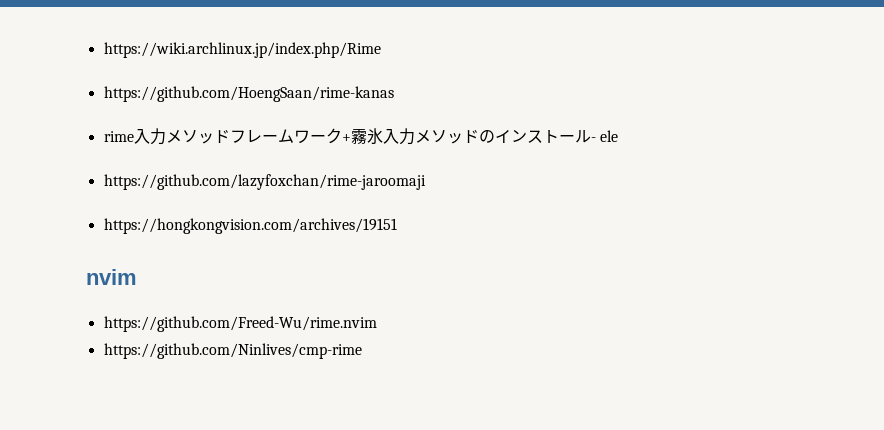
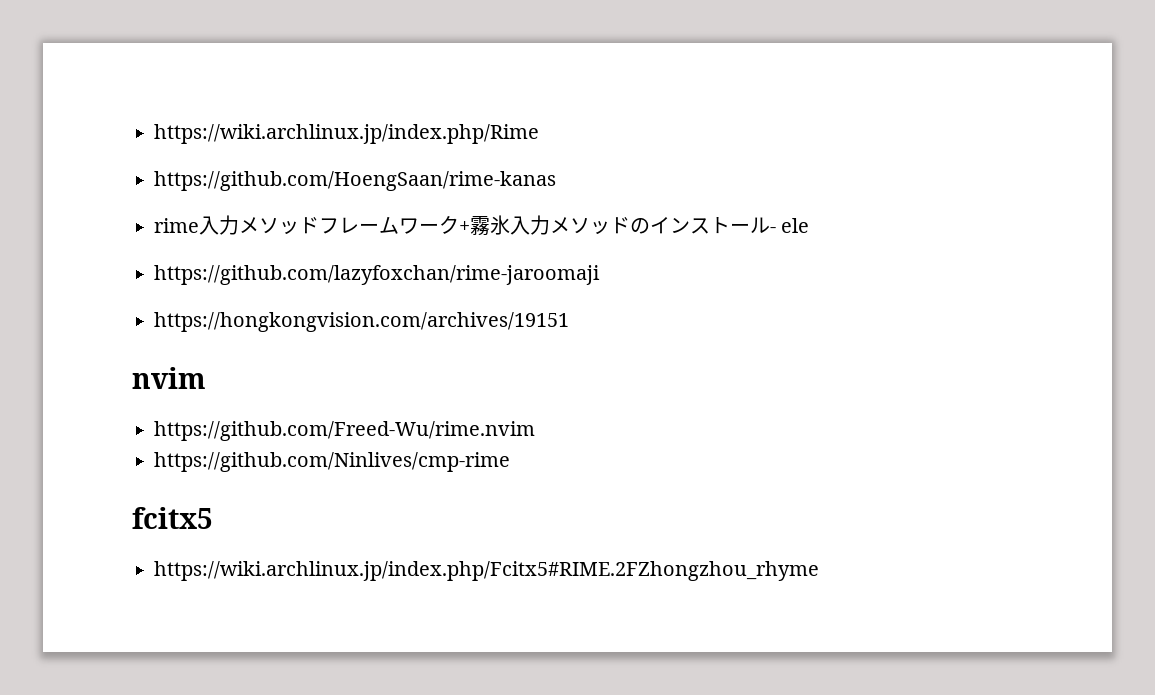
(362, 351) none -> [132,507,213,529] [154,561,819,581] // fcitx5 // https://wiki.archlinux.jp/index.php/Fcitx5#RIME.2FZhongzhou_rhyme

